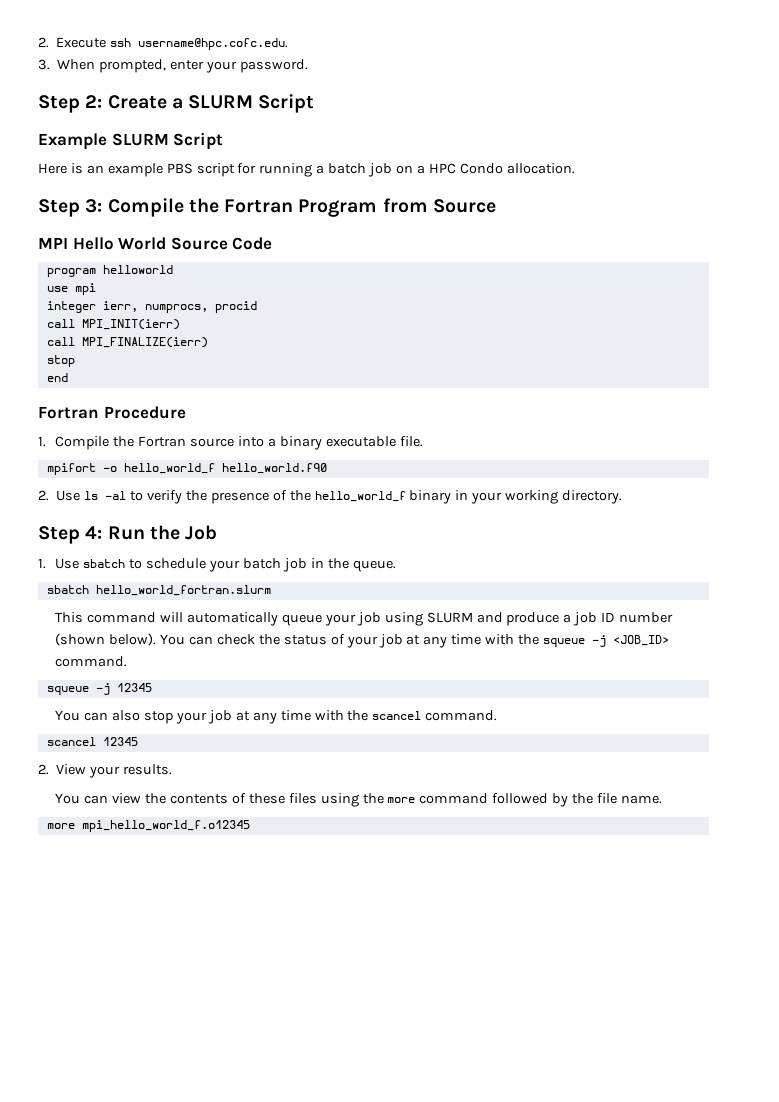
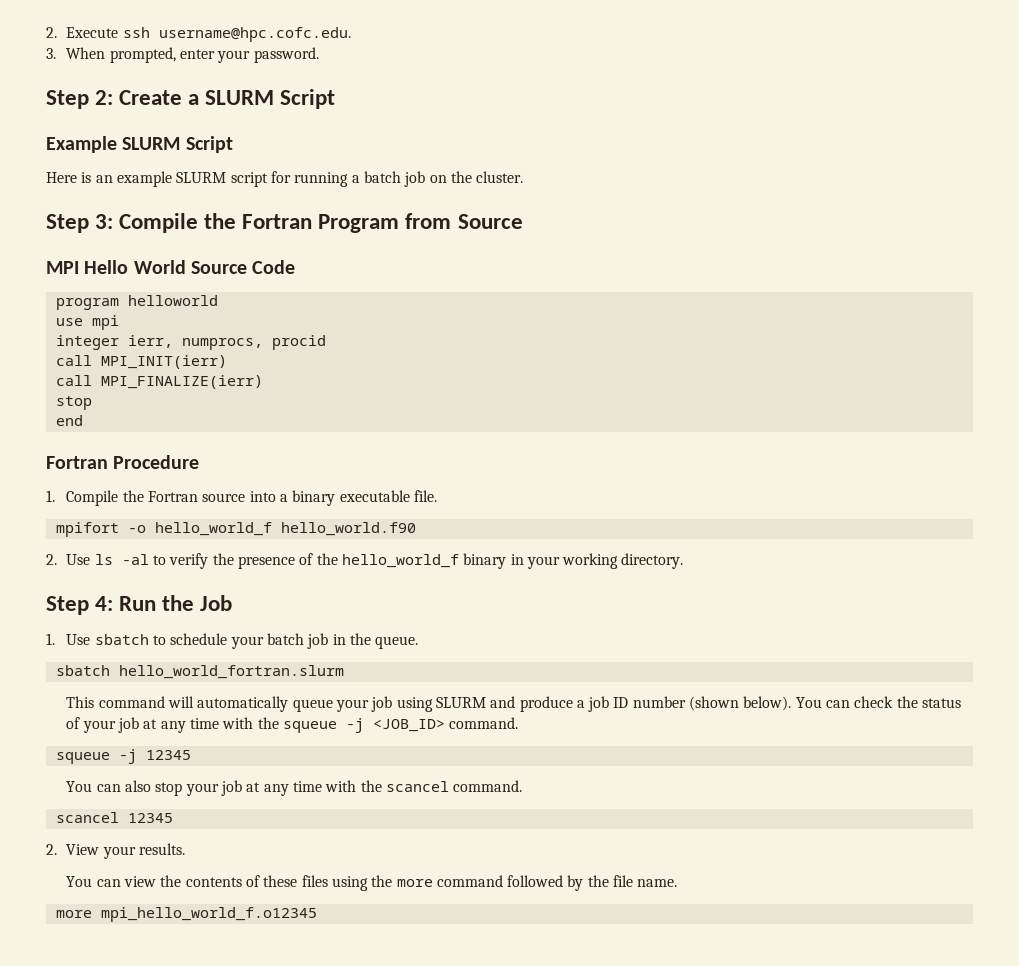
[166,163,193,174] PBS -> [176,172,227,183] SLURM
[416,163,575,174] a HPC Condo allocation. -> [450,171,524,183] the cluster.

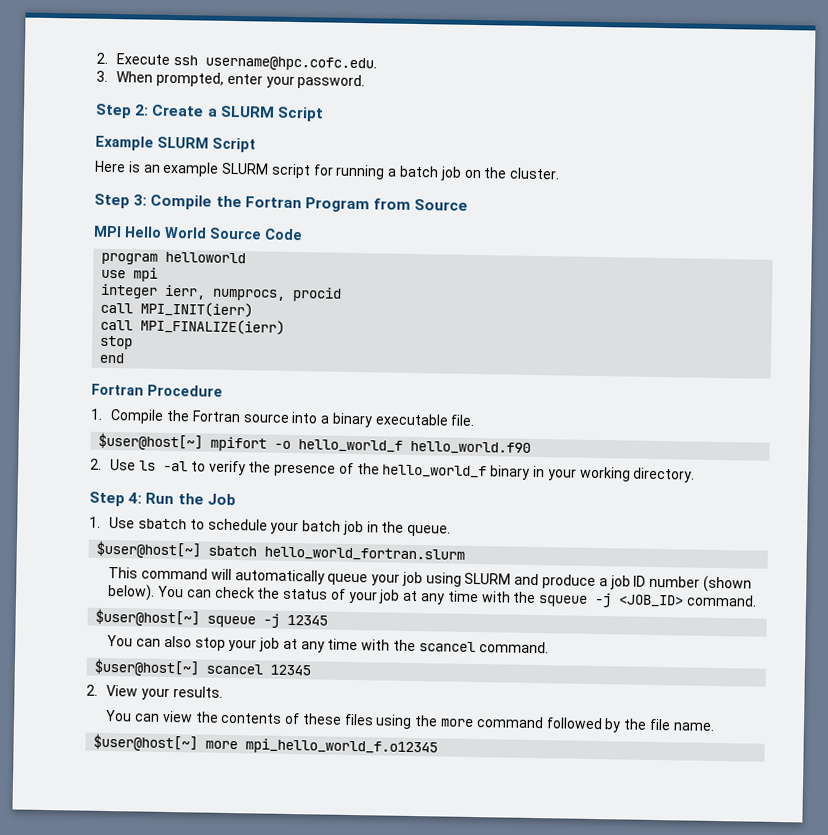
(437, 496) none -> [98,432,204,451] $user@host[~]
(419, 642) none -> [96,540,202,559] $user@host[~]
(519, 723) none -> [95,608,201,627] $user@host[~]
(523, 786) none -> [94,658,200,677] $user@host[~]
(678, 883) none -> [93,733,199,752] $user@host[~]

